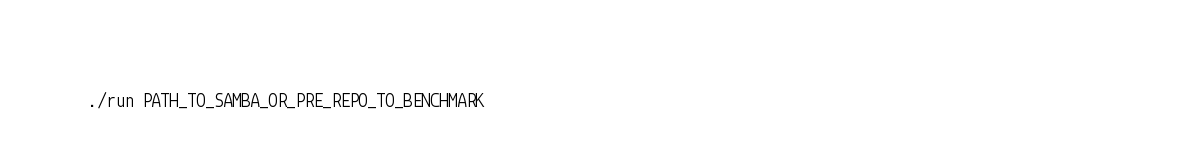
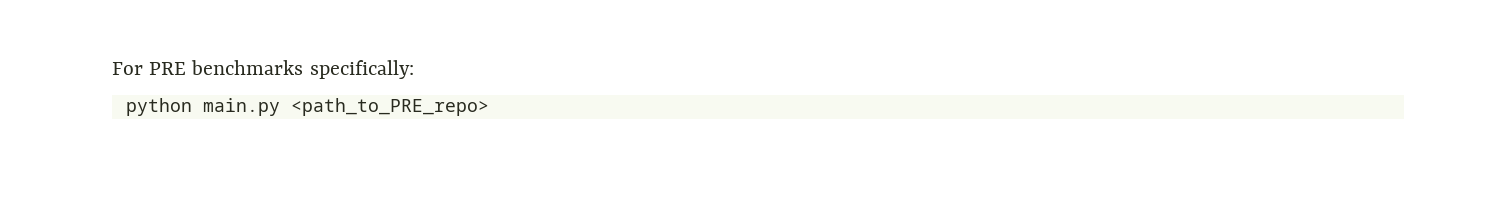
[88,91,485,109] ./run PATH_TO_SAMBA_OR_PRE_REPO_TO_BENCHMARK -> [112,60,414,79] [125,98,489,116] For PRE benchmarks specifically: // python main.py <path_to_PRE_repo>

